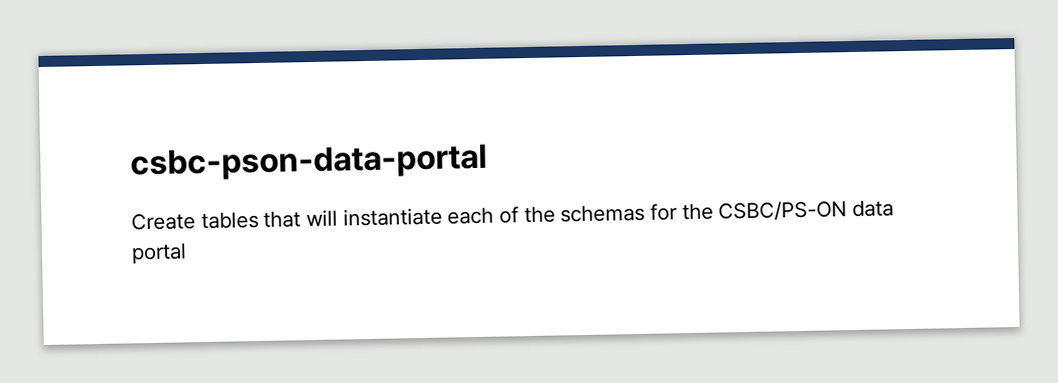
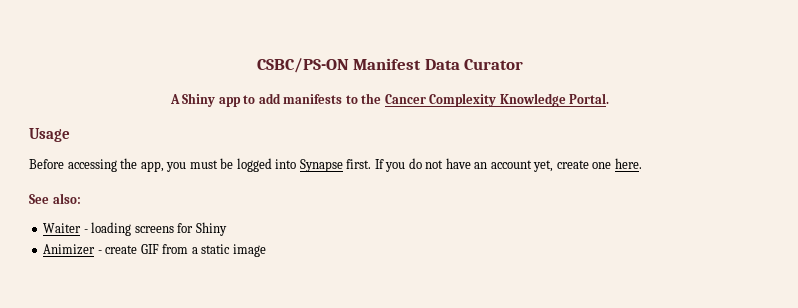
[130,143,487,182] [131,200,895,231] [131,243,187,265] csbc-pson-data-portal // Create tables that will instantiate each of the schemas for the CSBC/PS-ON data portal -> [256,58,524,73] [169,93,610,107] [29,128,70,142] [29,158,642,172] [29,193,81,204] [43,222,227,236] [43,244,266,257] CSBC/PS-ON Manifest Data Curator // A Shiny app to add manifests to the Cancer Complexity Knowledge Portal. // Usage // Before accessing the app, you must be logged into Synapse first. If you do not have an account yet, create one here. // See also: // Waiter - loading screens for Shiny // Animizer - create GIF from a static image

